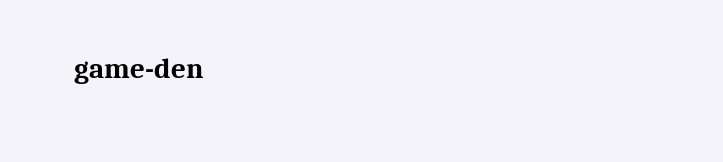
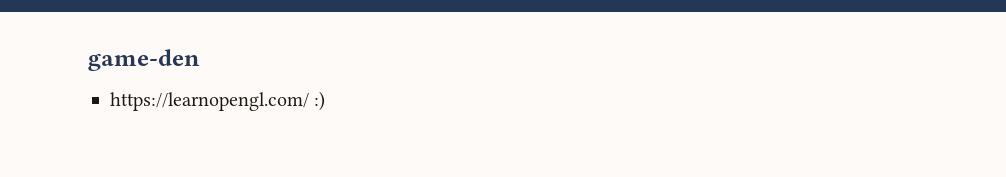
(204, 71) none -> [110,91,326,111] // https://learnopengl.com/ :)

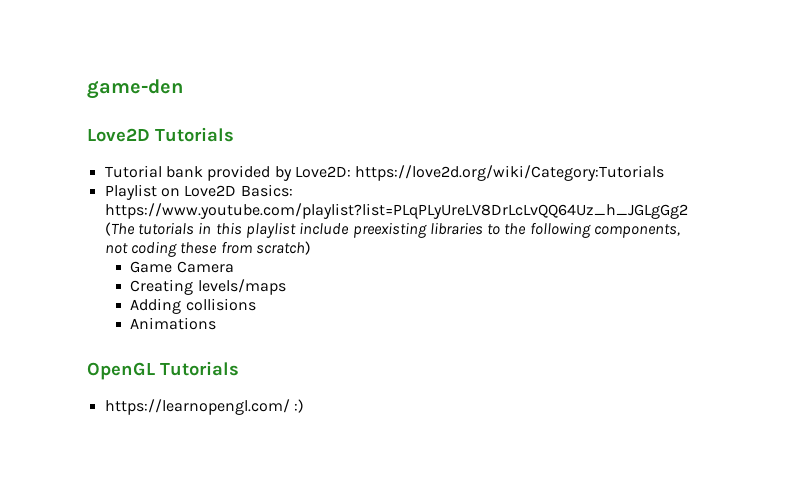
(200, 60) none -> [87,127,234,142] [104,165,665,181] [104,184,293,200] [104,203,688,219] [104,222,681,238] [104,241,311,257] [130,261,234,273] [130,279,286,295] [130,298,256,314] [130,317,217,330] [87,361,239,380] // Love2D Tutorials // Tutorial bank provided by Love2D: https://love2d.org/wiki/Category:Tutorials // Playlist on Love2D Basics: https://www.youtube.com/playlist?list=PLqPLyUreLV8DrLcLvQQ64Uz_h_JGLgGg2 (The tutorials in this playlist include preexisting libraries to the following components, not coding these from scratch) // Game Camera // Creating levels/maps // Adding collisions // Animations // OpenGL Tutorials

